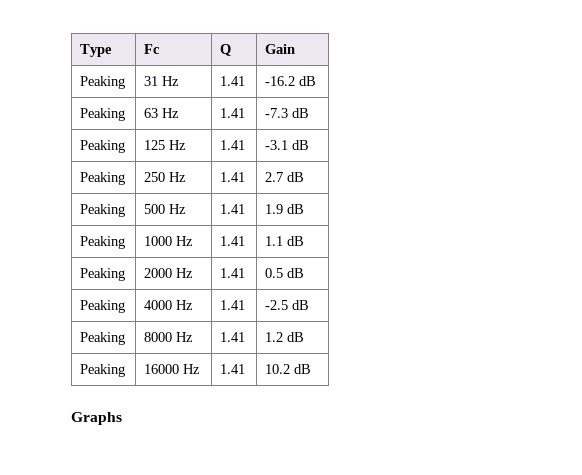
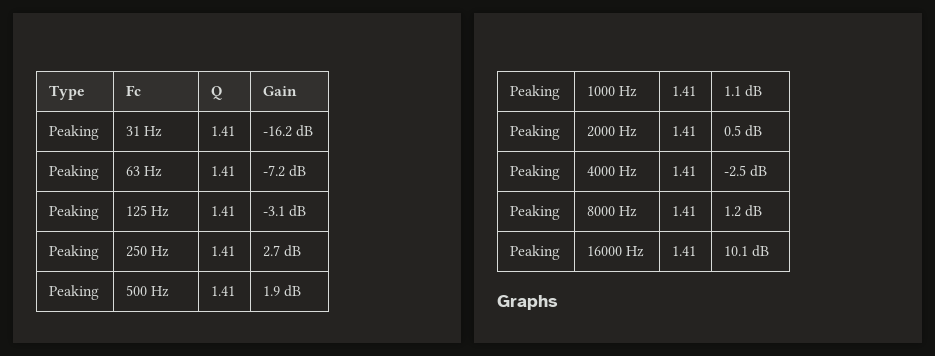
[265,108,289,118] -7.3 -> [263,165,286,177] -7.2
[265,364,291,374] 10.2 -> [724,246,749,256] 10.1

